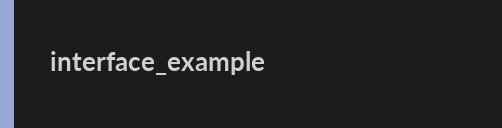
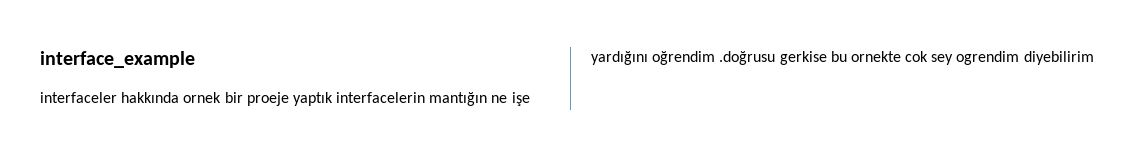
(265, 63) none -> [40,92,530,106] [591,51,1094,65] // interfaceler hakkında ornek bir proeje yaptık interfacelerin mantığın ne işe yardığını oğrendim .doğrusu gerkise bu ornekte cok sey ogrendim diyebilirim

